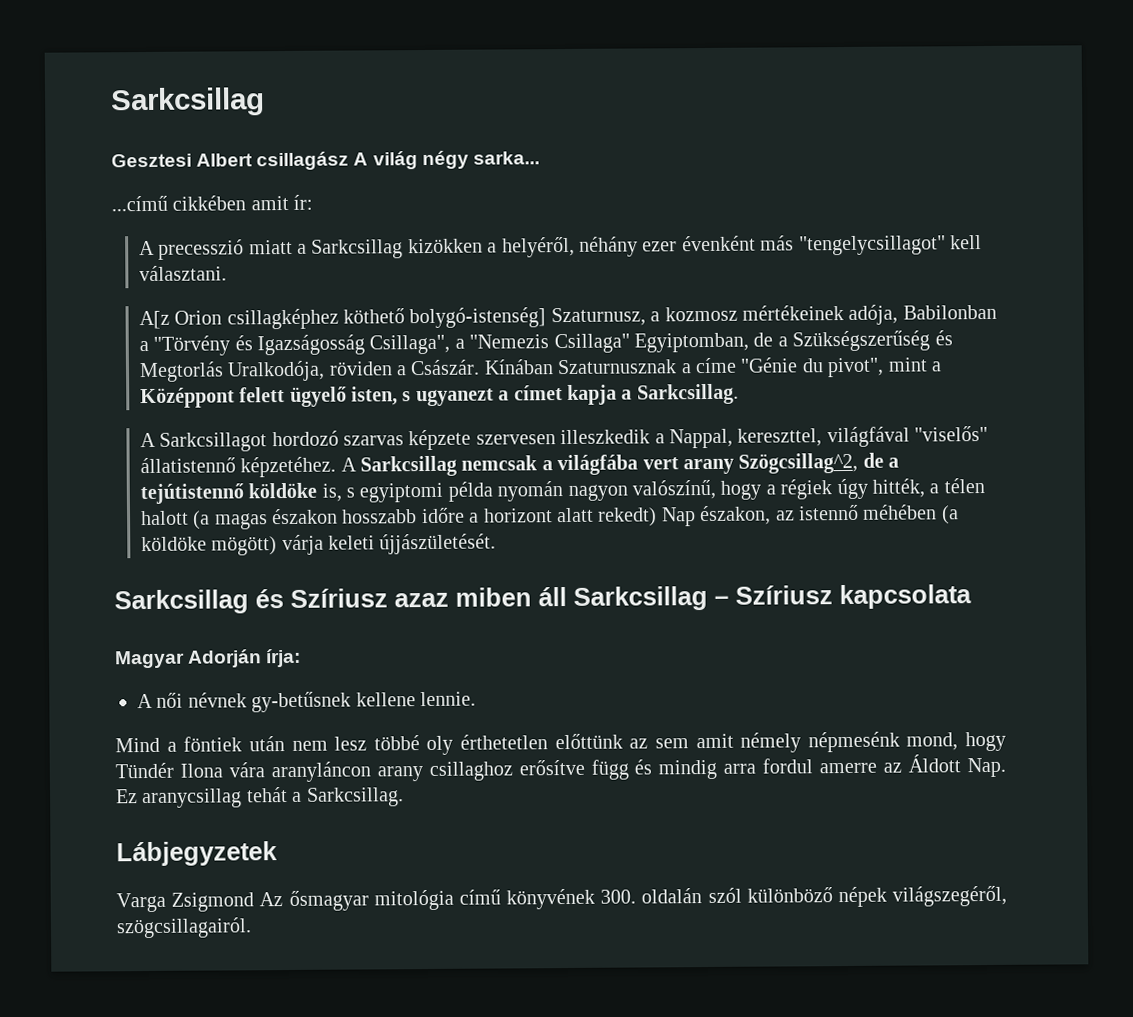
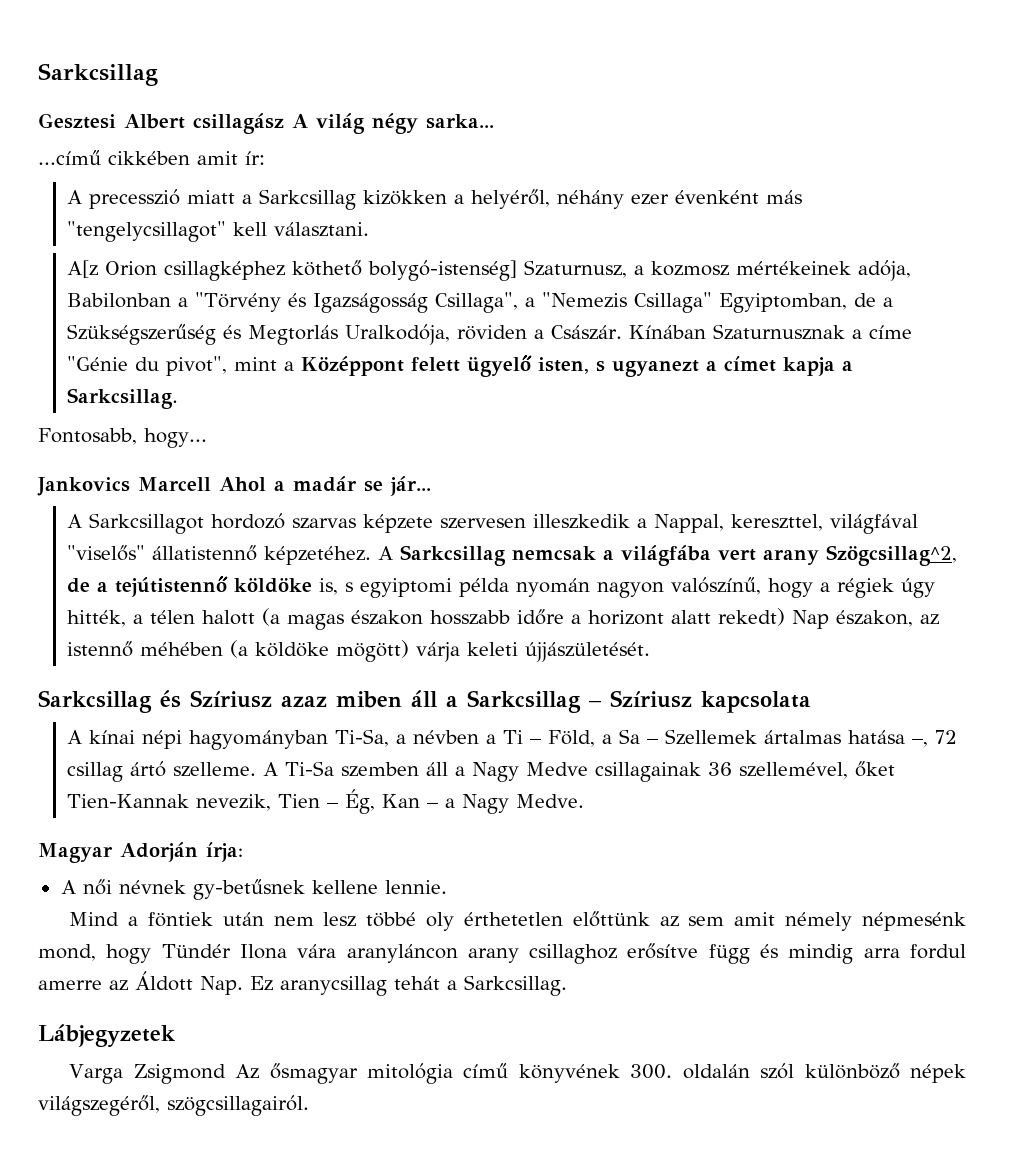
(739, 394) none -> [38,428,207,448] [37,476,431,496] // Fontosabb, hogy... // Jankovics Marcell Ahol a madár se jár...
(567, 597) none -> [446,696,458,707] a
(972, 597) none -> [67,729,958,750] [67,761,896,782] [67,789,585,814] // A kínai népi hagyományban Ti-Sa, a névben a Ti – Föld, a Sa – Szellemek ártalmas hatása –, 72 csillag ártó szelleme. A Ti-Sa szemben áll a Nagy Medve csillagainak 36 szellemével, őket Tien-Kannak nevezik, Tien – Ég, Kan – a Nagy Medve.

